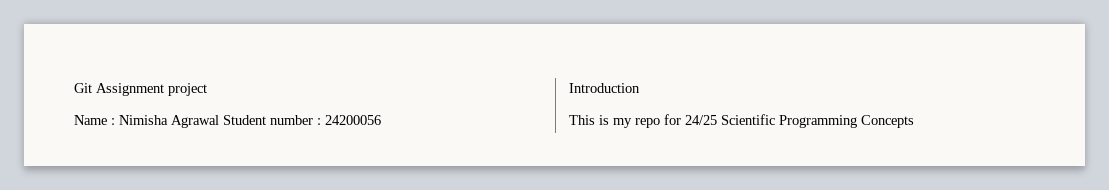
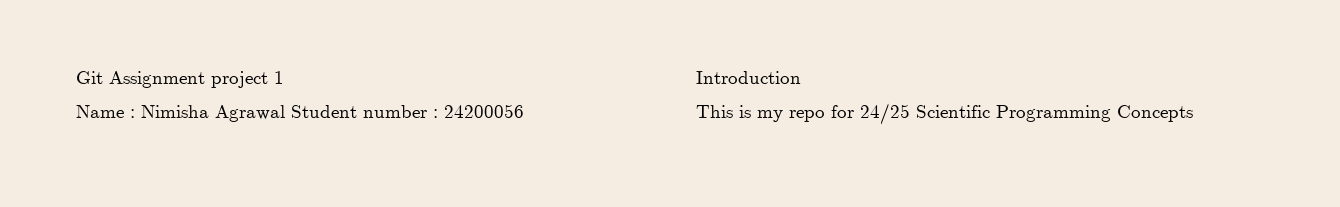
(207, 89) none -> [274,71,284,84] 1

